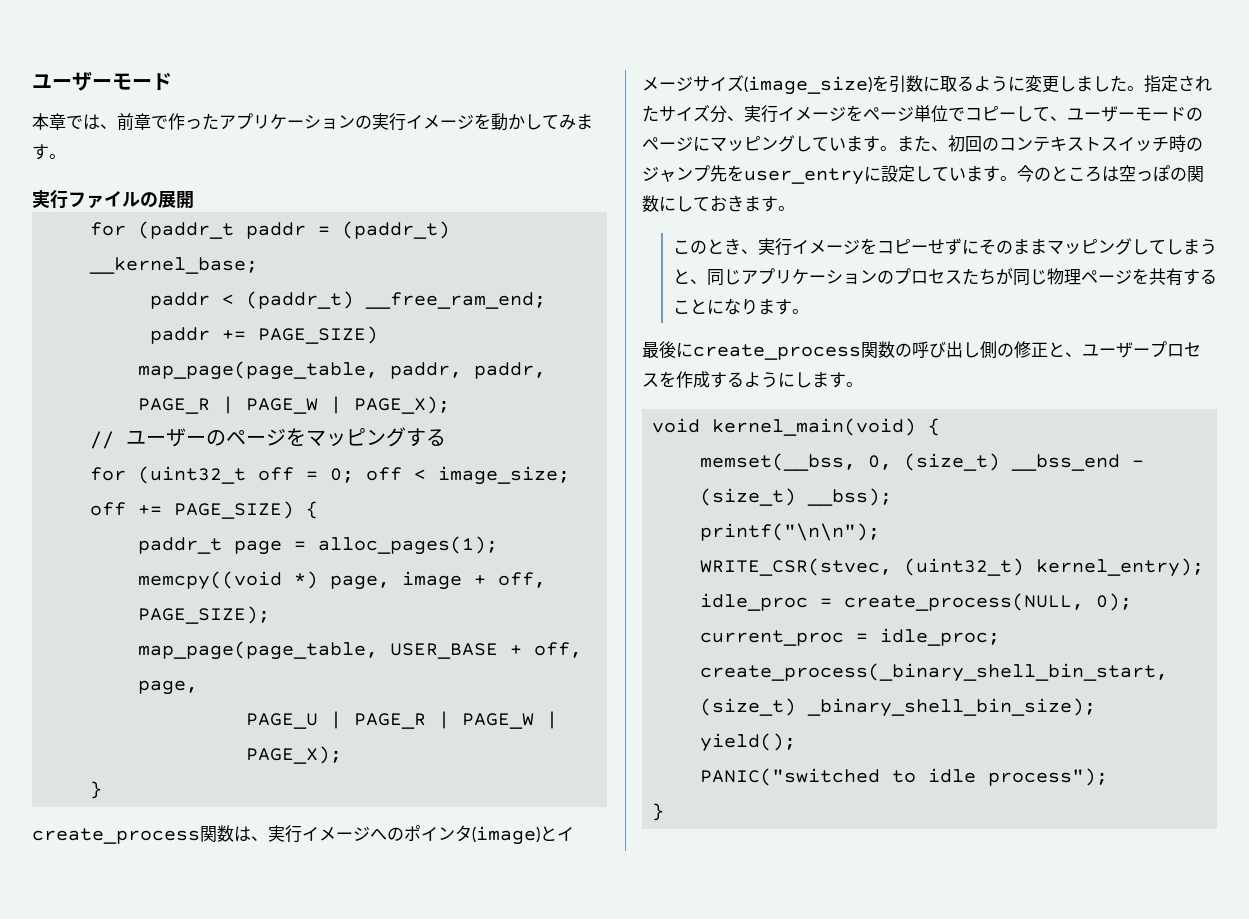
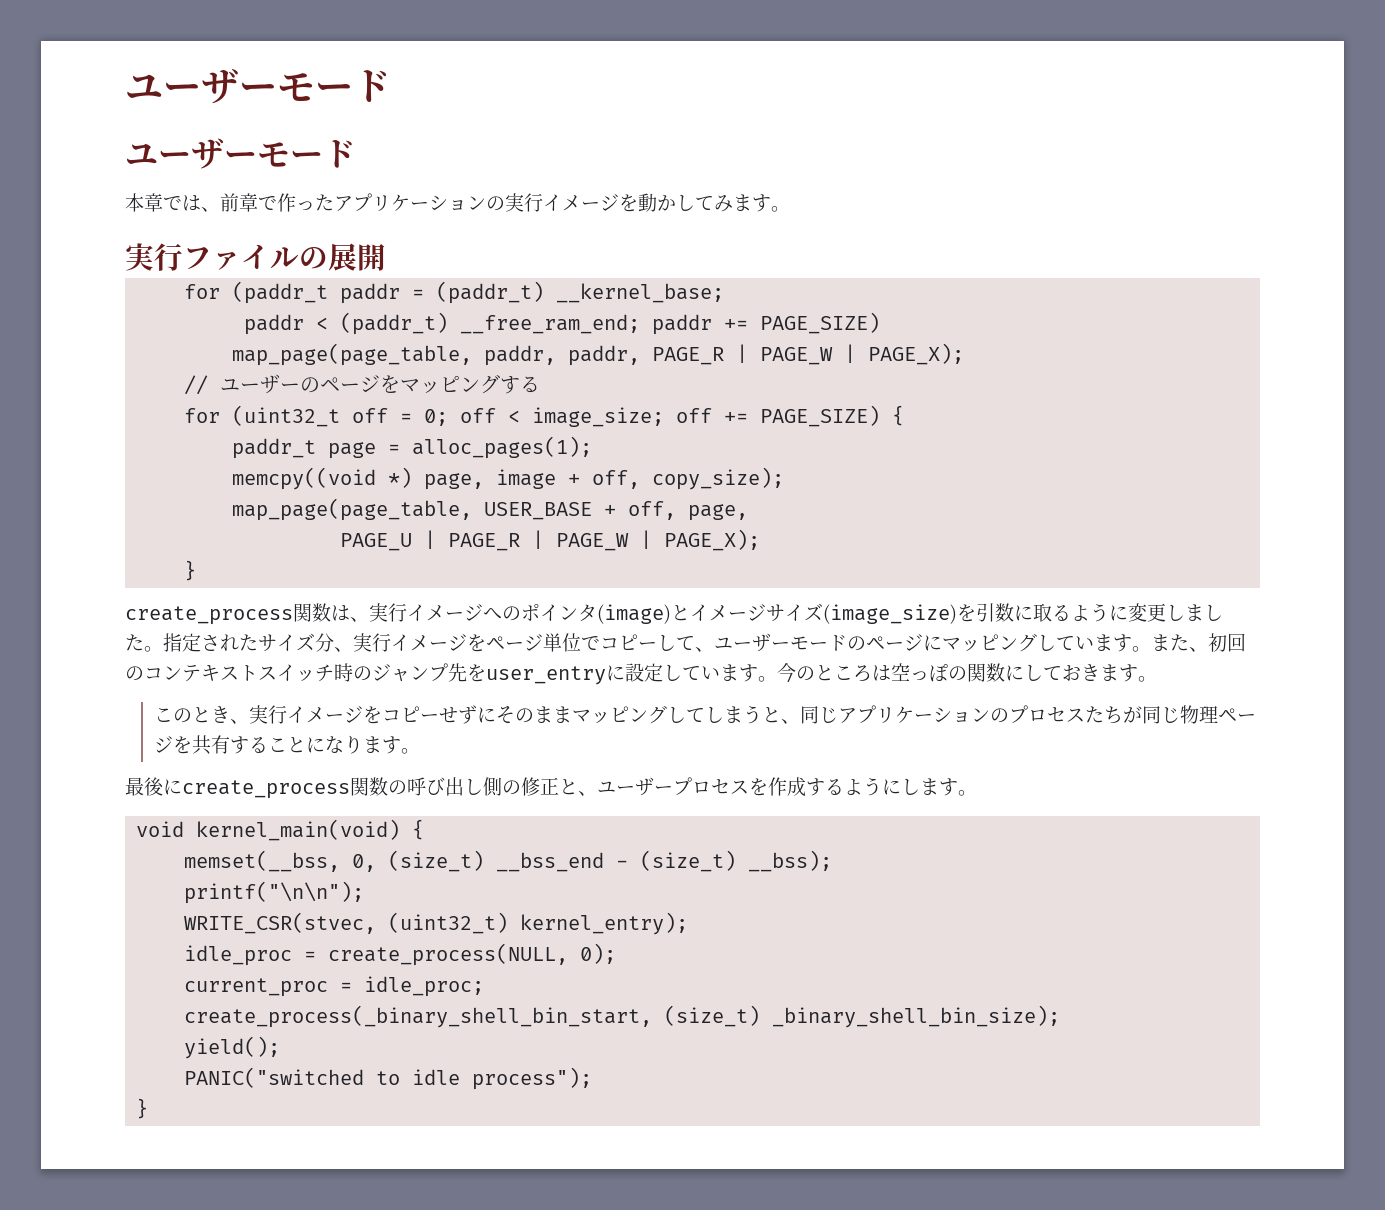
[32,71,172,91] ユーザーモード -> [125,68,391,104] [125,138,356,169] ユーザーモード // ユーザーモード
[138,606,271,624] PAGE_SIZE); -> [652,467,785,490] copy_size);

